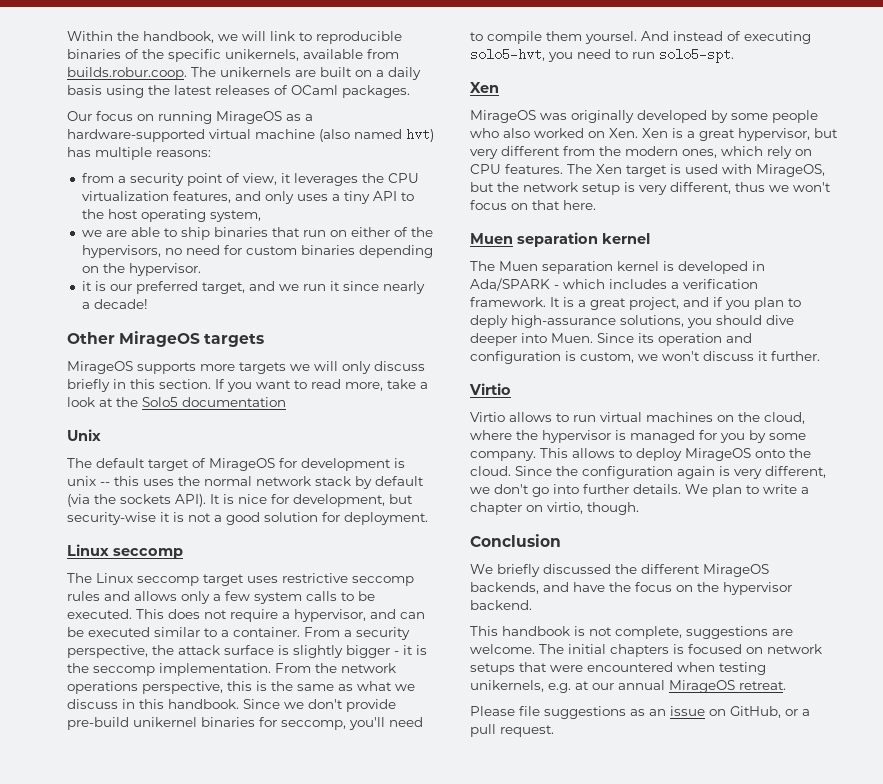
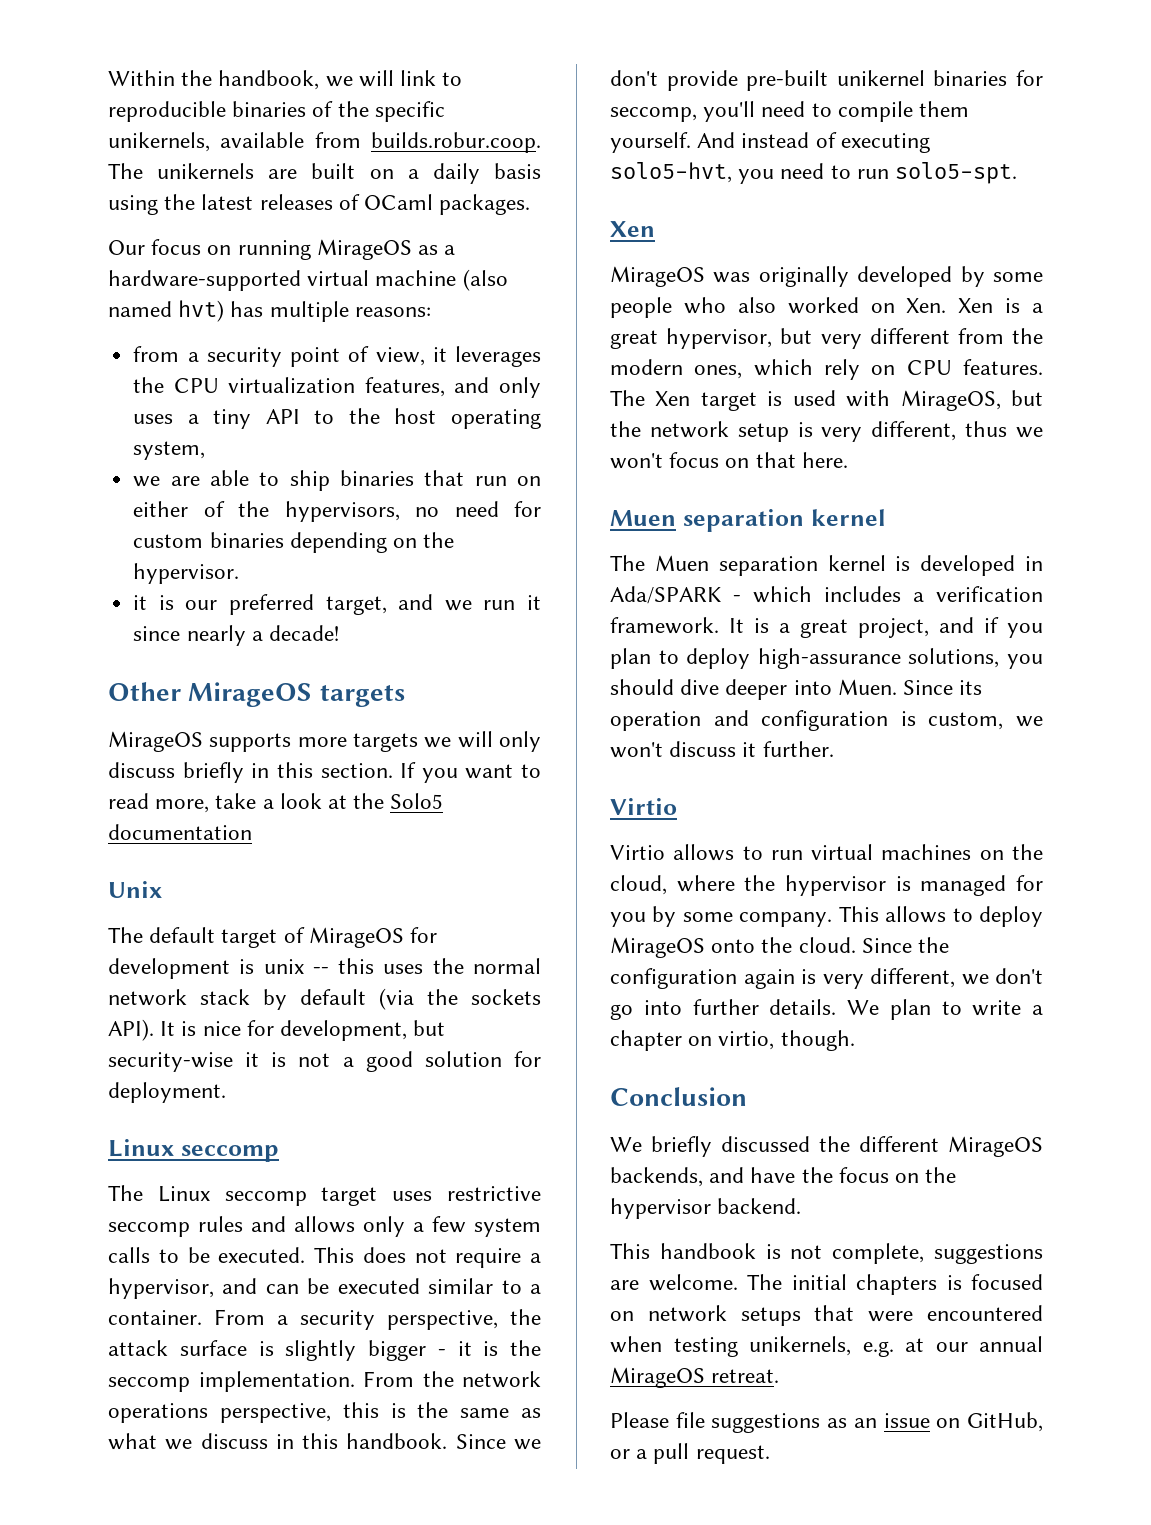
[67,717,129,730] pre-build -> [746,70,829,91] pre-built
[585,31,637,44] yoursel. -> [610,132,691,153] yourself.
[470,315,508,328] deply -> [686,648,751,669] deploy

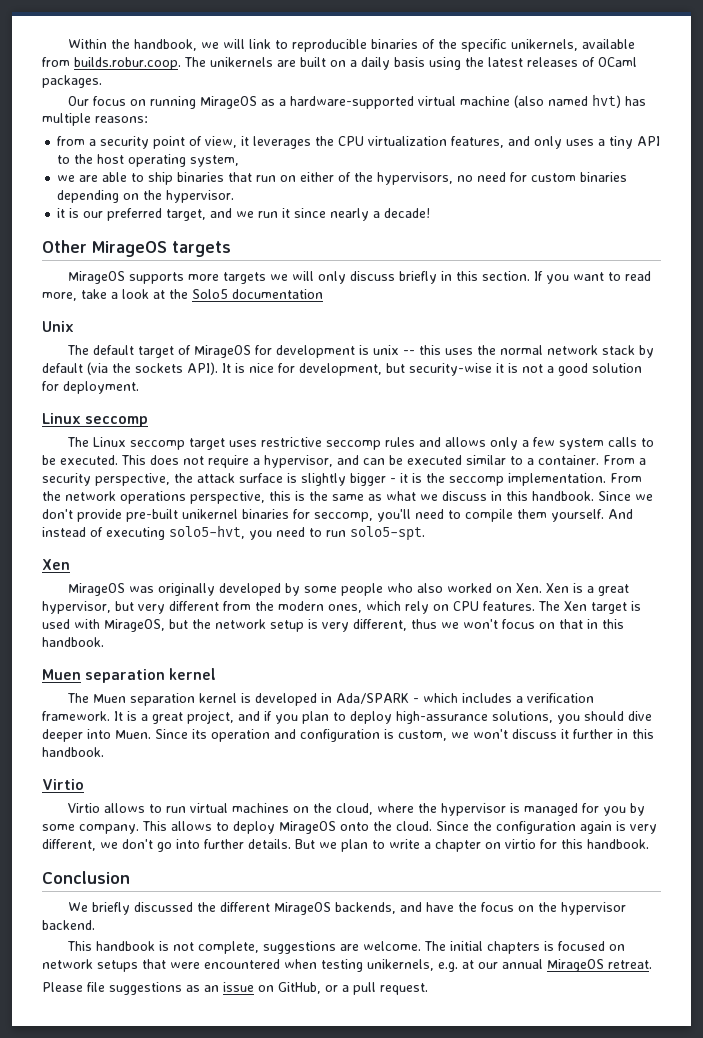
[801,452,848,468] here. -> [587,619,624,629] [42,637,104,647] in this handbook.
[762,741,834,757] further. -> [573,729,654,739] [42,747,104,757] further in this handbook.
[847,1000,879,1015] We -> [295,839,337,849] But we
[718,1030,855,1051] virtio, though. -> [505,839,649,849] virtio for this handbook.

